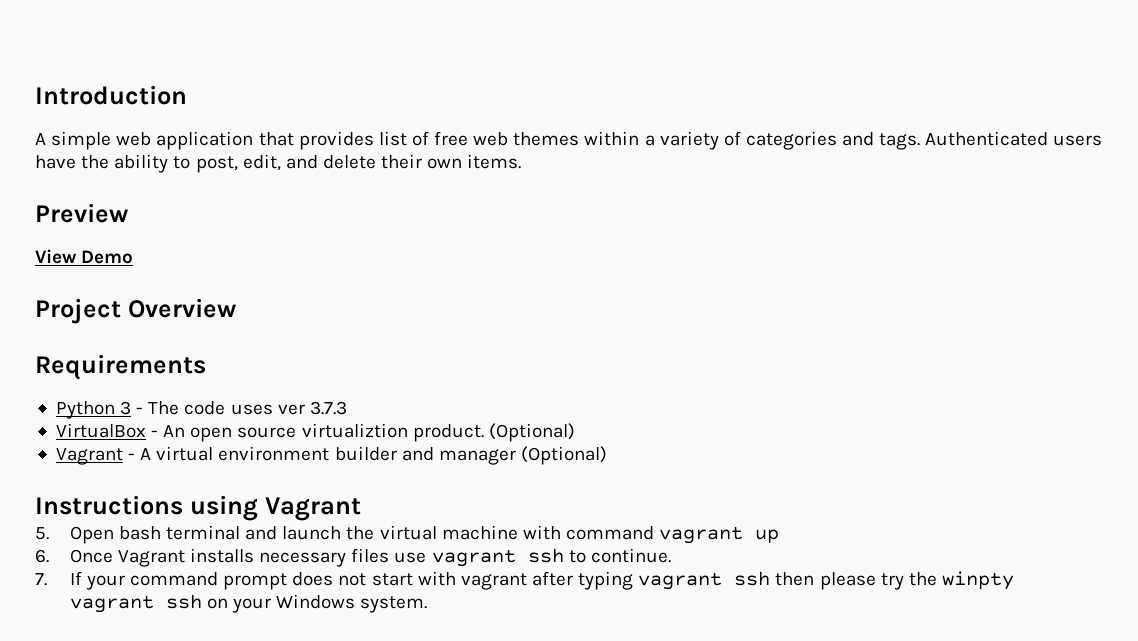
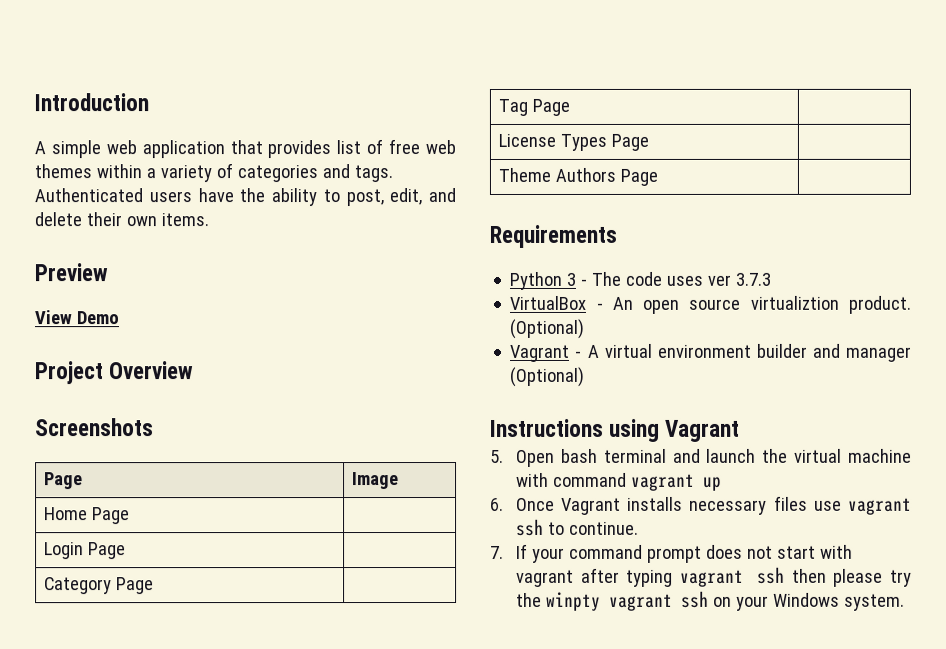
(236, 308) none -> [35,418,154,437] [44,472,84,490] [352,472,400,490] [44,507,131,525] [44,542,127,560] [44,577,155,595] [498,98,571,116] [498,133,650,151] [498,167,659,186] // Screenshots // Page | Image // Home Page | // Login Page | // Category Page | // Tag Page | // License Types Page | // Theme Authors Page |

